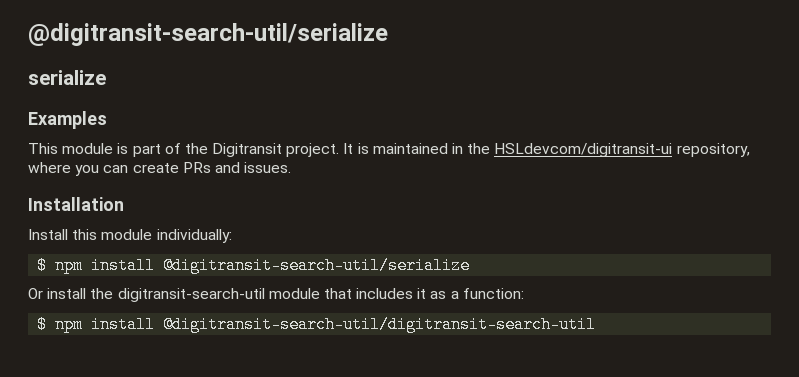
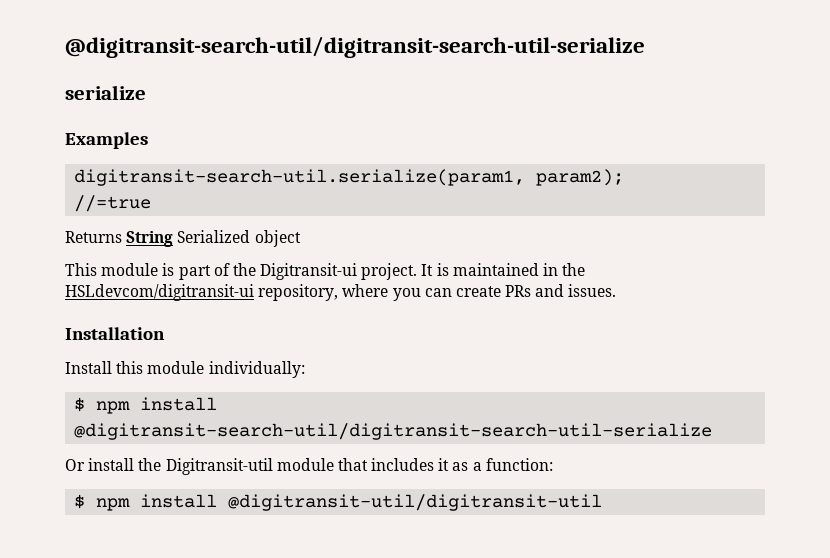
[28,23,388,46] @digitransit-search-util/serialize -> [65,36,645,58] @digitransit-search-util/digitransit-search-util-serialize
(107, 120) none -> [74,169,625,186] [74,195,152,212] [65,230,301,247] // digitransit-search-util.serialize(param1, param2); // //=true // Returns String Serialized object
[212,143,283,157] Digitransit -> [260,263,358,280] Digitransit-ui
[163,257,471,274] @digitransit-search-util/serialize -> [74,423,713,440] @digitransit-search-util/digitransit-search-util-serialize
[117,288,265,302] digitransit-search-util -> [165,458,273,475] Digitransit-util
[163,316,597,333] @digitransit-search-util/digitransit-search-util -> [228,494,603,511] @digitransit-util/digitransit-util

